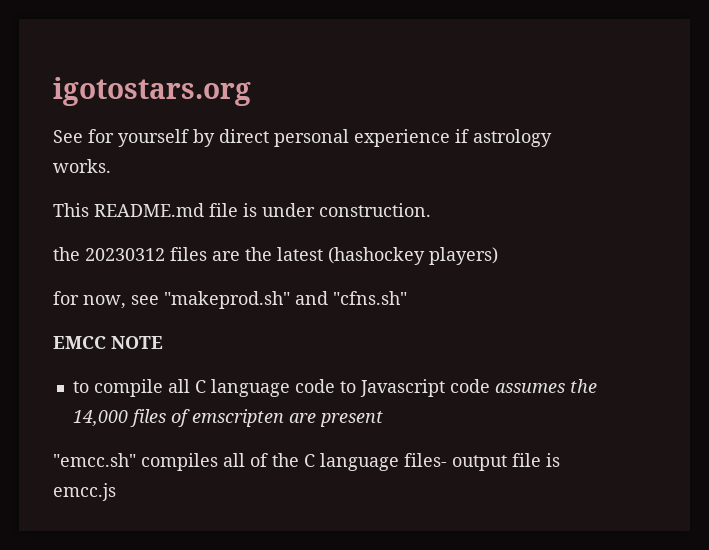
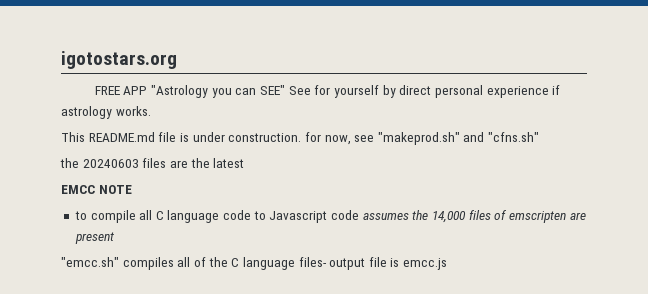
(251, 91) none -> [94,85,286,98] FREE APP "Astrology you can SEE"
[53,247,498,265] // the 20230312 files are the latest (hashockey players) // -> (302, 137) none
(407, 298) none -> [60,158,245,168] // the 20240603 files are the latest

